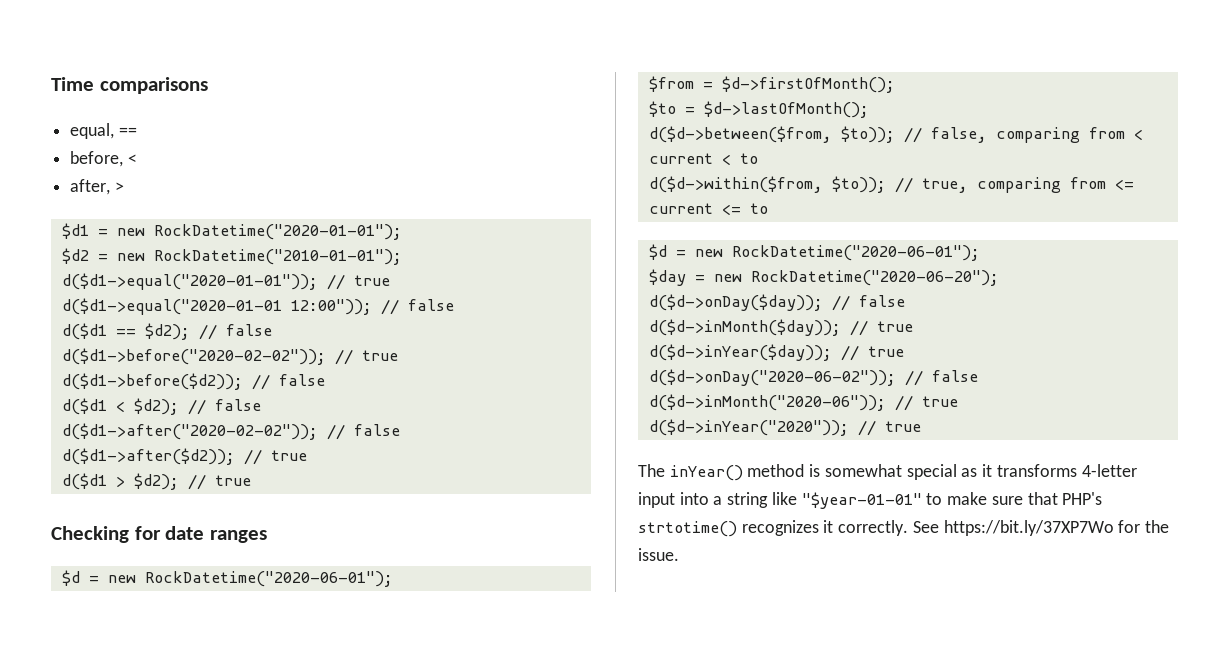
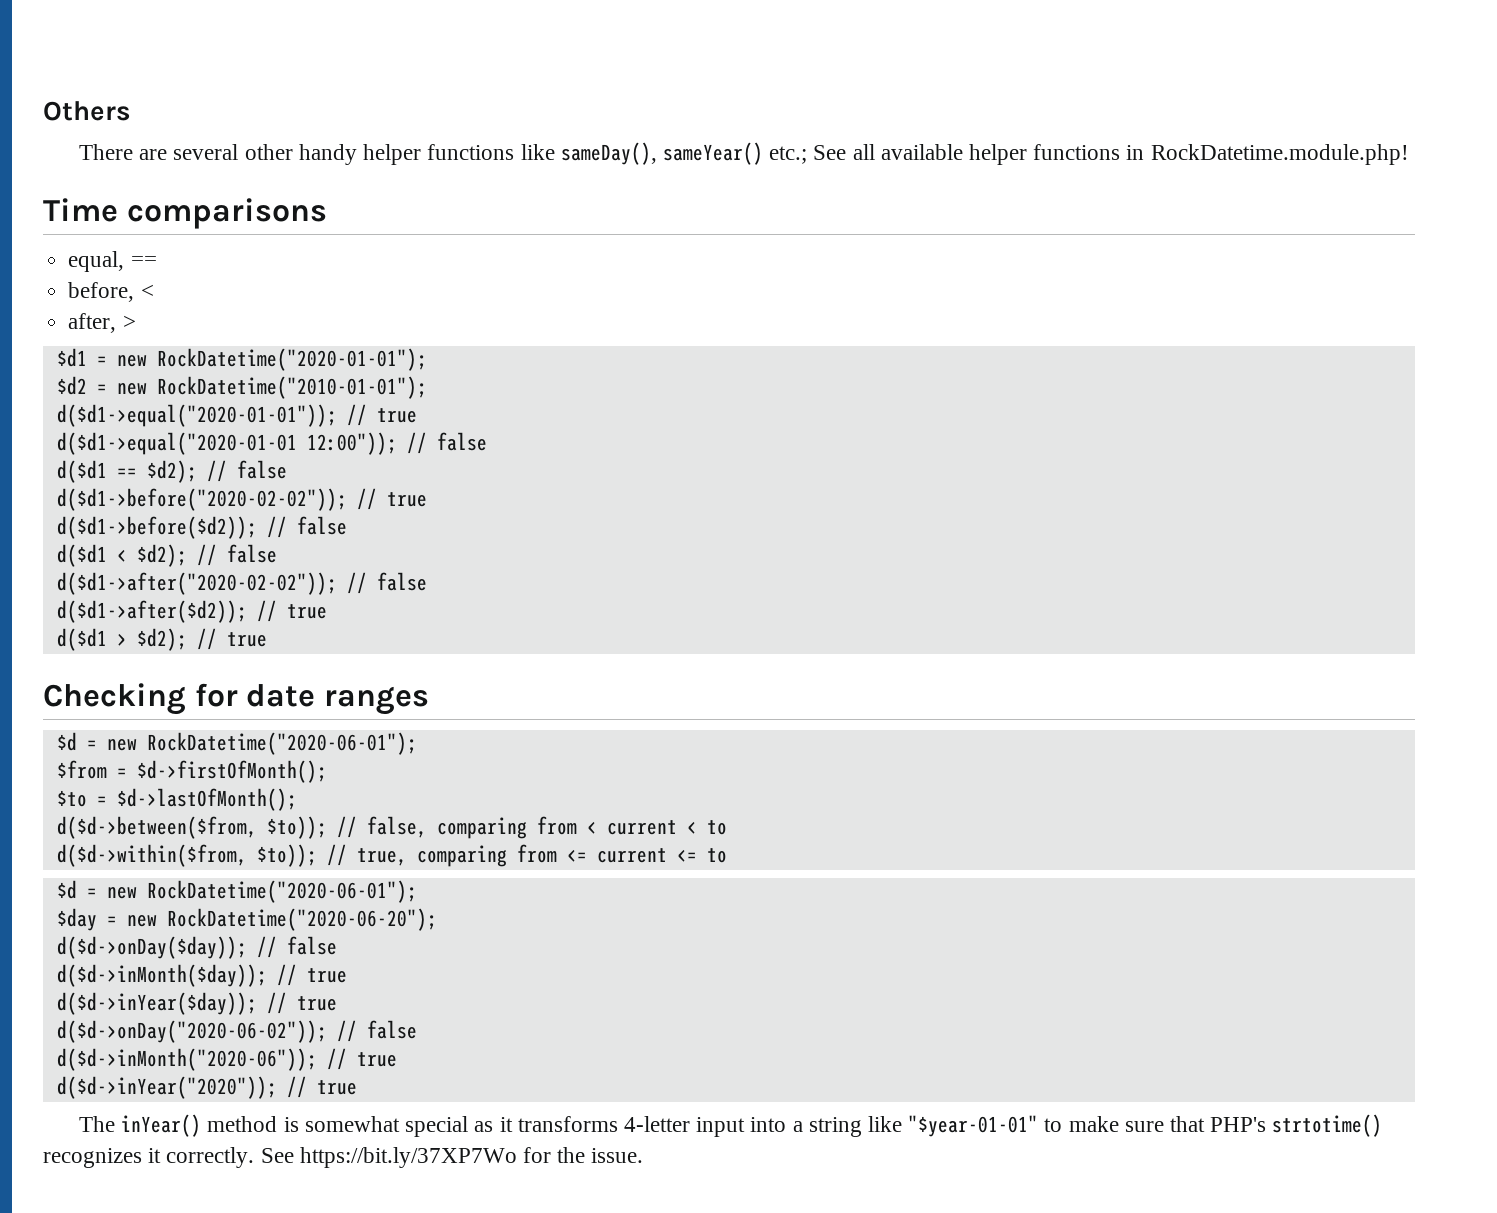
(51, 84) none -> [43,101,131,121] [79,142,1409,165] Others // There are several other handy helper functions like sameDay(), sameYear() etc.; See all available helper functions in RockDatetime.module.php! //

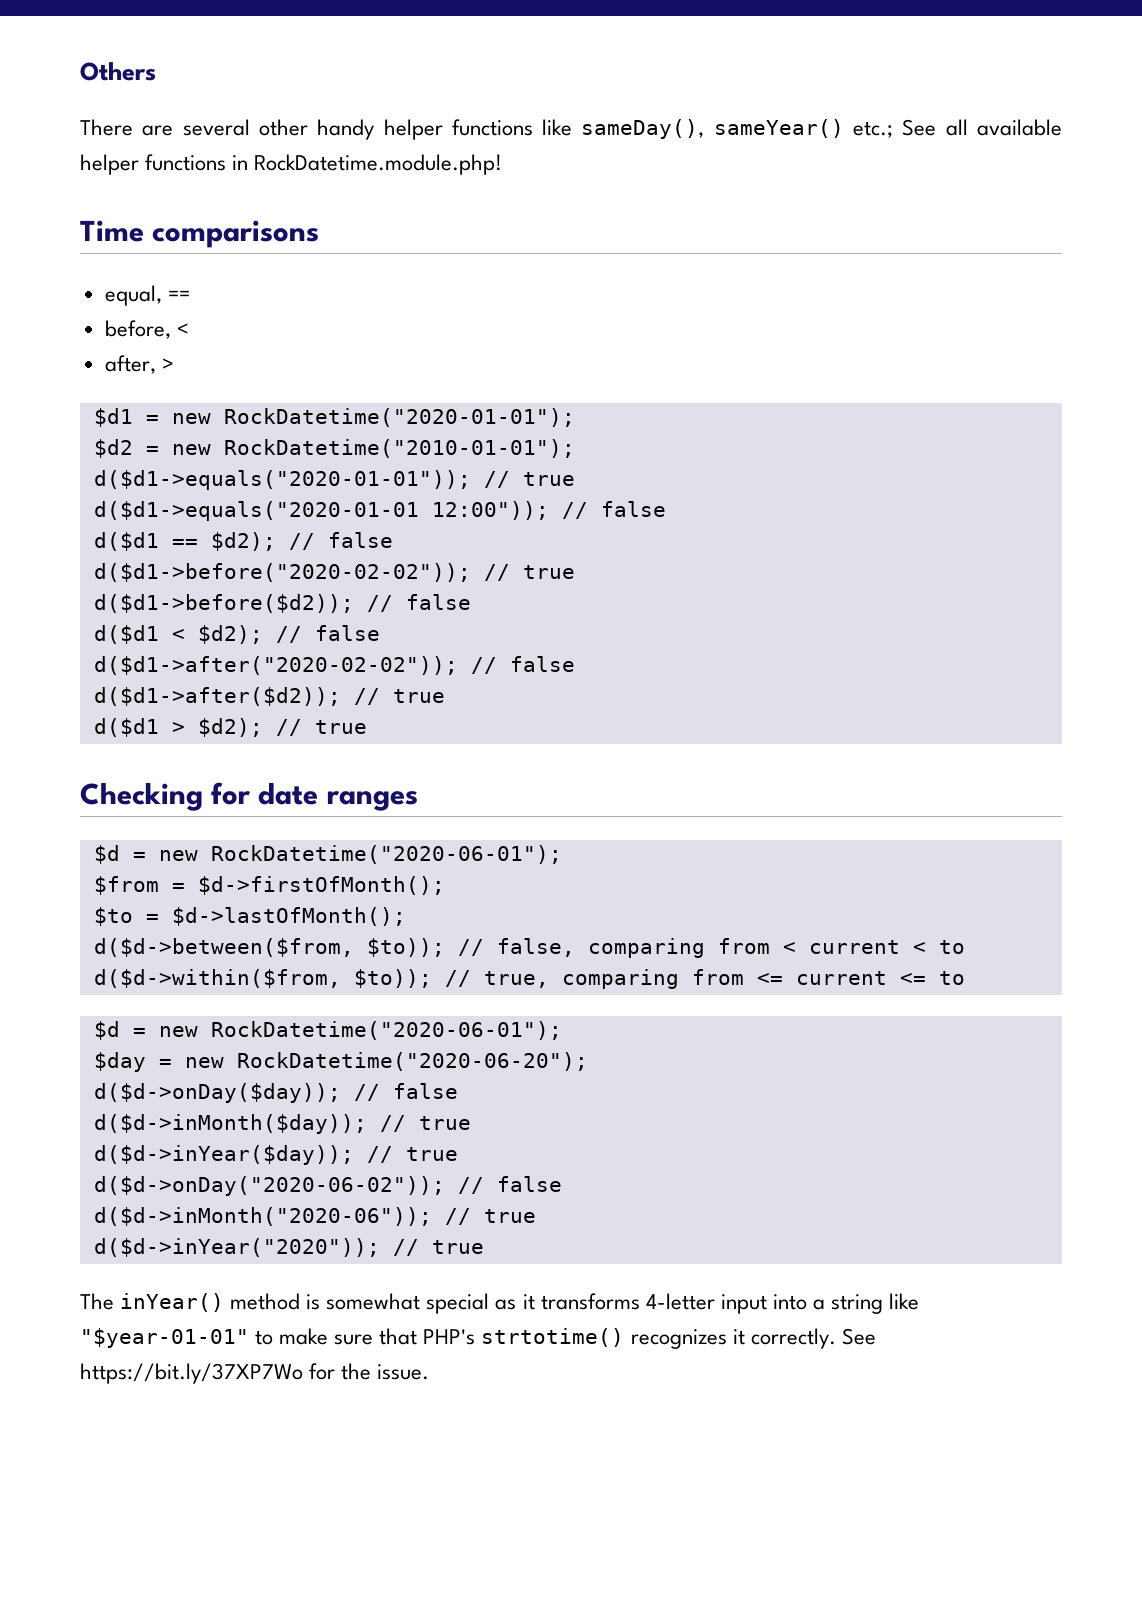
[56,404,417,427] [56,432,297,455] d($d1->equal("2020-01-01")); // true // d($d1->equal("2020-01-01 -> [93,470,575,490] [93,501,419,521] d($d1->equals("2020-01-01")); // true // d($d1->equals("2020-01-01

